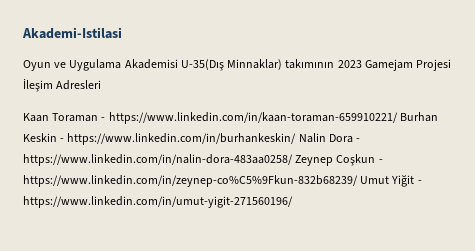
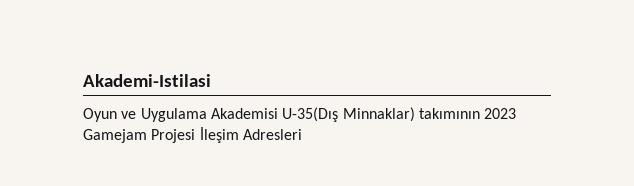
[23,112,438,124] [23,133,361,145] [23,154,383,166] [23,174,422,187] [23,196,293,208] // Kaan Toraman - https://www.linkedin.com/in/kaan-toraman-659910221/ Burhan Keskin - https://www.linkedin.com/in/burhankeskin/ Nalin Dora - https://www.linkedin.com/in/nalin-dora-483aa0258/ Zeynep Coşkun - https://www.linkedin.com/in/zeynep-co%C5%9Fkun-832b68239/ Umut Yiğit - https://www.linkedin.com/in/umut-yigit-271560196/ -> (302, 134) none

